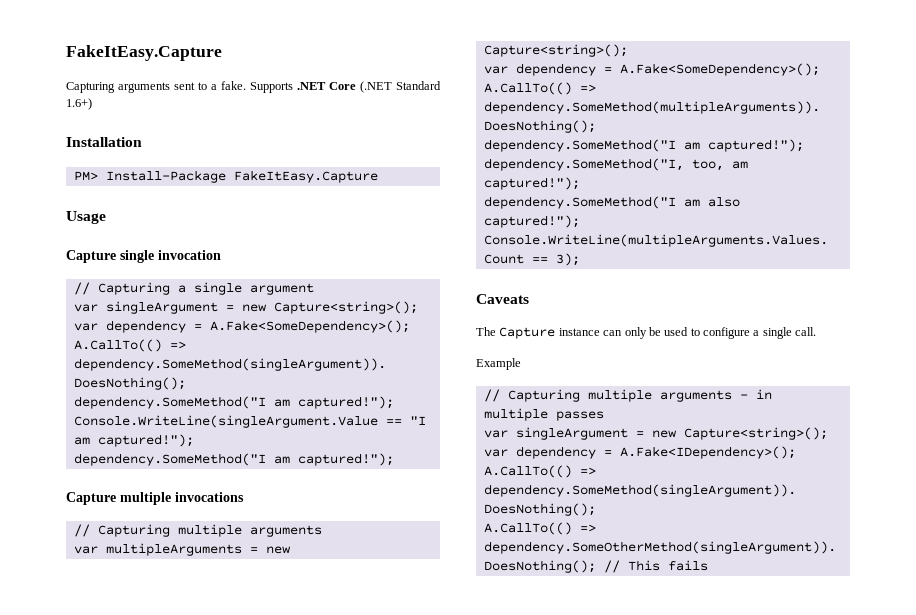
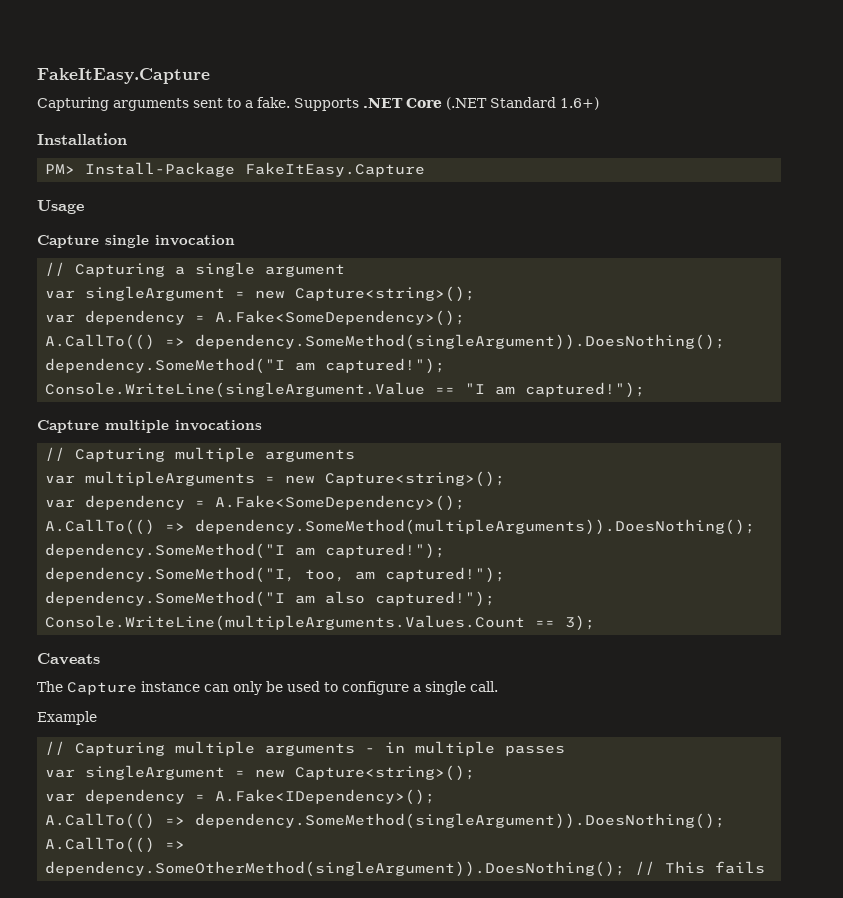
[73,453,394,466] // dependency.SomeMethod("I am captured!"); -> (646, 390) none

